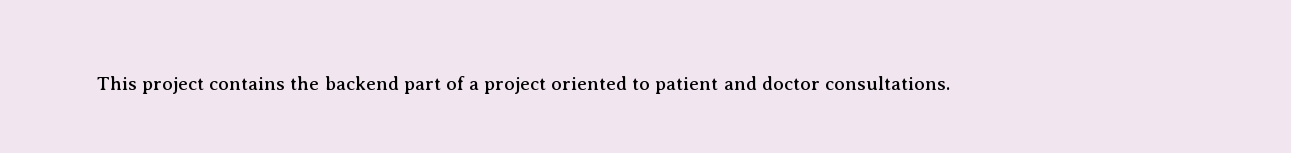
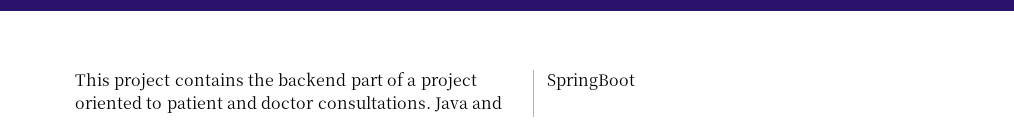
(950, 83) none -> [433,96,503,112] [547,73,635,90] Java and SpringBoot

